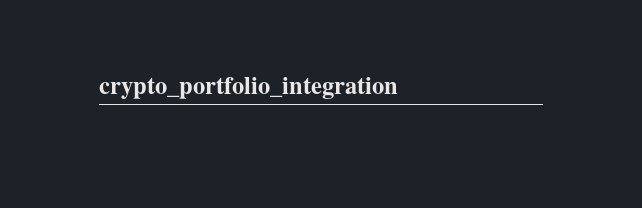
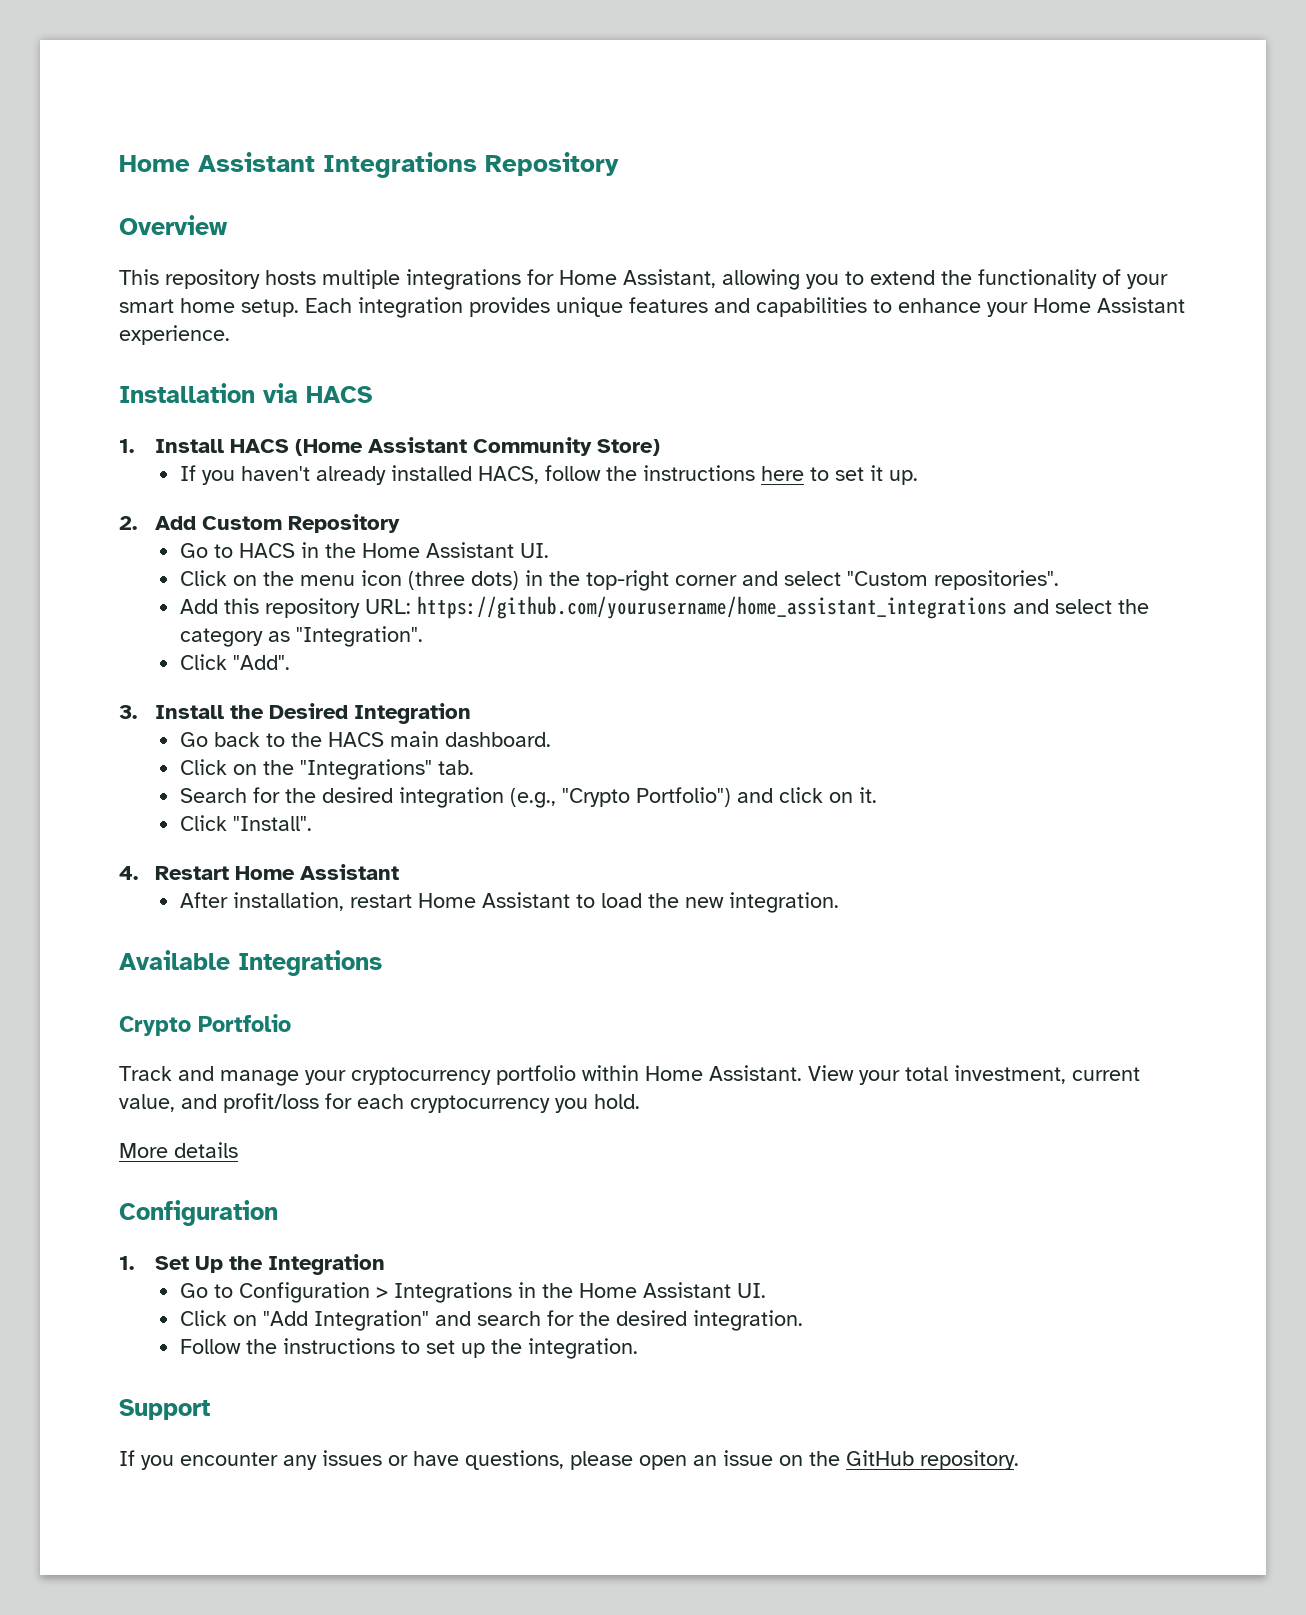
[99,77,398,99] crypto_portfolio_integration -> [119,152,619,178] [119,215,228,235] [119,269,1168,290] [119,297,1185,318] [119,325,230,345] [119,383,372,403] [119,437,661,456] [179,465,918,485] [119,514,401,533] [179,542,549,558] [179,570,1059,591] [179,596,1149,619] [179,626,423,647] [179,654,290,670] [119,703,472,724] [179,731,551,747] [179,759,474,780] [179,787,877,808] [179,815,312,831] [119,864,400,880] [179,892,839,913] [119,950,382,976] [119,1014,291,1036] [119,1065,1140,1086] [119,1093,640,1113] [119,1142,238,1158] [119,1200,278,1226] [119,1254,386,1275] [179,1282,766,1303] [179,1310,803,1331] [179,1338,638,1359] [119,1399,210,1420] [119,1450,1019,1470] Home Assistant Integrations Repository // Overview // This repository hosts multiple integrations for Home Assistant, allowing you to extend the functionality of your smart home setup. Each integration provides unique features and capabilities to enhance your Home Assistant experience. // Installation via HACS // 1. Install HACS (Home Assistant Community Store) // If you haven't already installed HACS, follow the instructions here to set it up. // 2. Add Custom Repository // Go to HACS in the Home Assistant UI. // Click on the menu icon (three dots) in the top-right corner and select "Custom repositories". // Add this repository URL: https://github.com/yourusername/home_assistant_integrations and select the category as "Integration". // Click "Add". // 3. Install the Desired Integration // Go back to the HACS main dashboard. // Click on the "Integrations" tab. // Search for the desired integration (e.g., "Crypto Portfolio") and click on it. // Click "Install". // 4. Restart Home Assistant // After installation, restart Home Assistant to load the new integration. // Available Integrations // Crypto Portfolio // Track and manage your cryptocurrency portfolio within Home Assistant. View your total investment, current value, and profit/loss for each cryptocurrency you hold. // More details // Configuration // 1. Set Up the Integration // Go to Configuration > Integrations in the Home Assistant UI. // Click on "Add Integration" and search for the desired integration. // Follow the instructions to set up the integration. // Support // If you encounter any issues or have questions, please open an issue on the GitHub repository.

